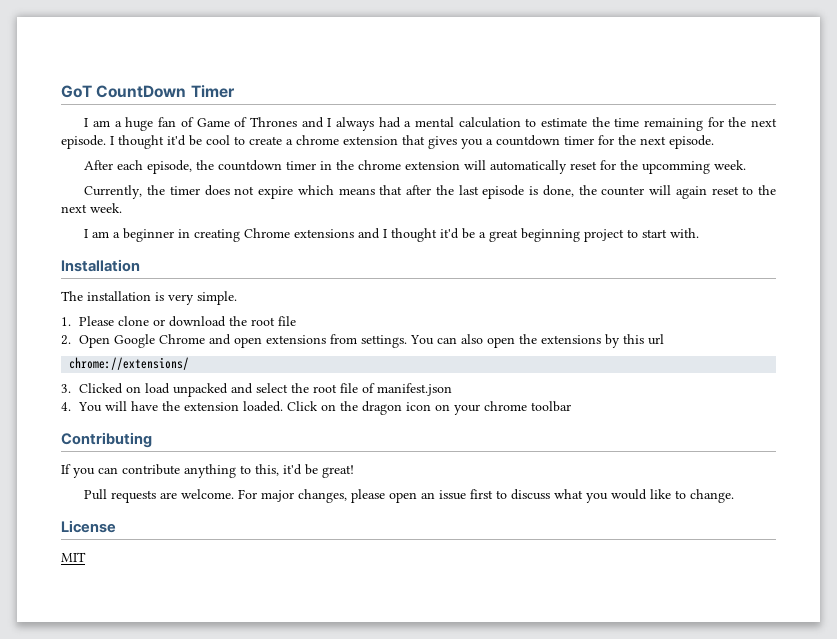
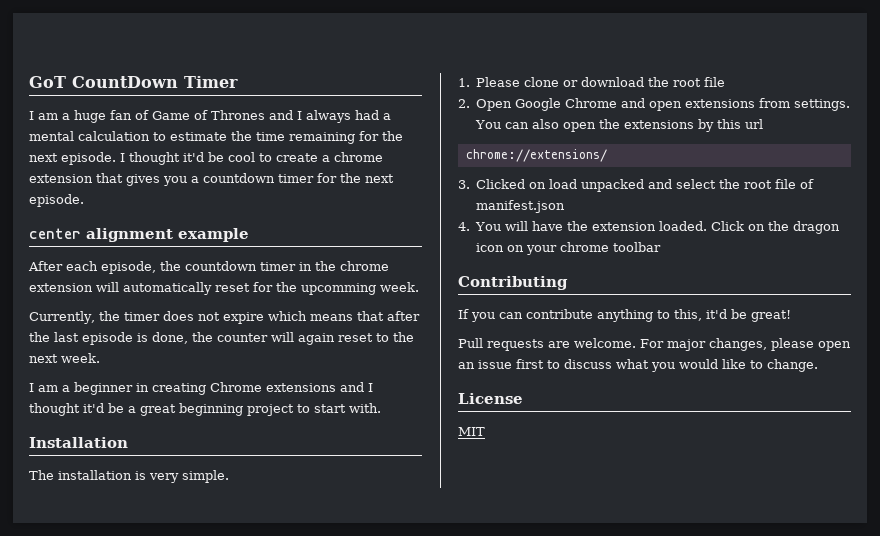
(714, 142) none -> [29,228,249,242] // center alignment example

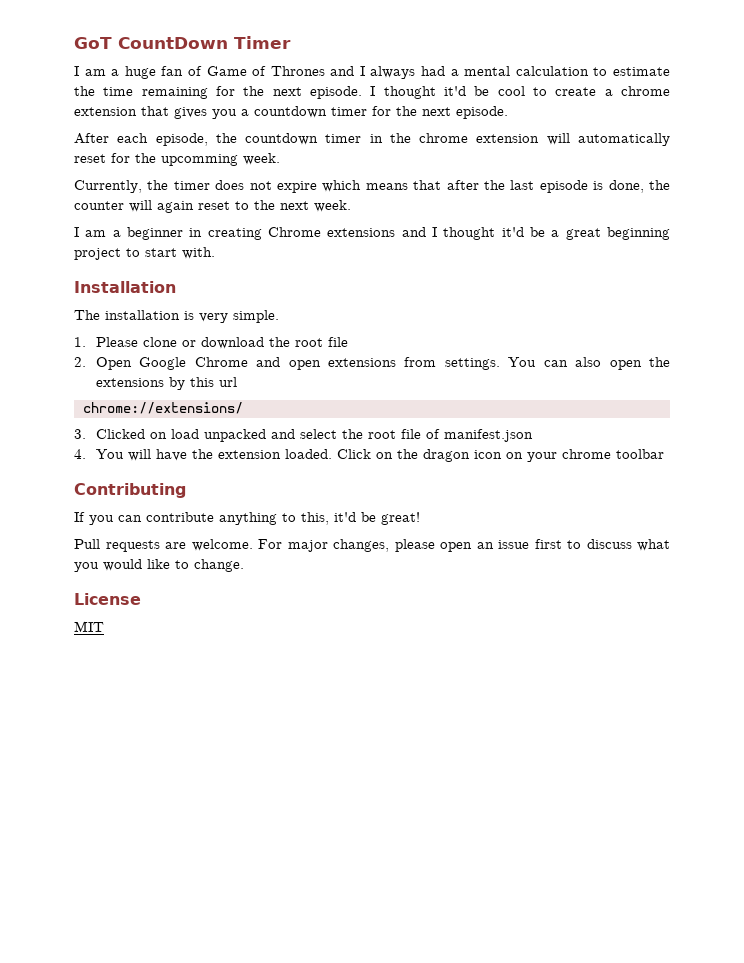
[29,228,249,242] // center alignment example -> (508, 112) none

